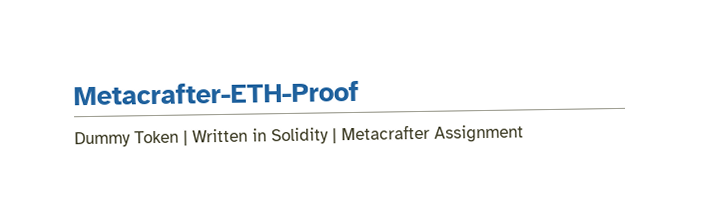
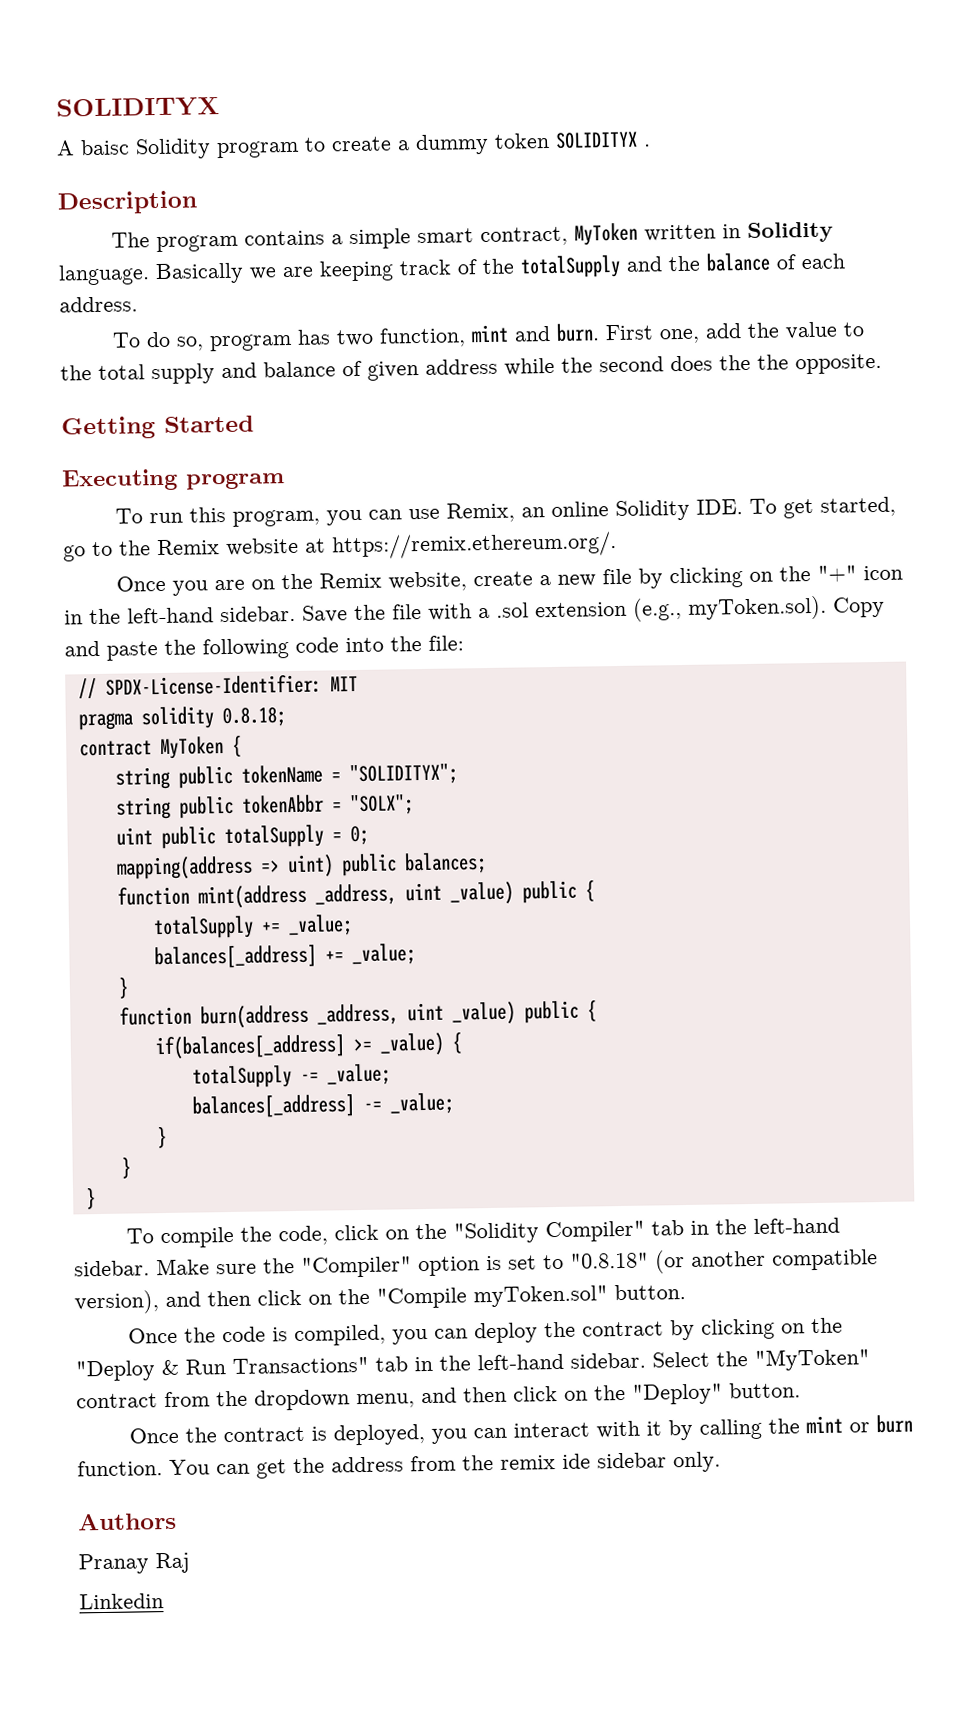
[73,80,359,106] [74,124,524,148] Metacrafter-ETH-Proof // Dummy Token | Written in Solidity | Metacrafter Assignment -> [56,97,220,118] [56,131,651,160] [57,190,198,215] [110,221,833,253] [58,252,845,286] [59,296,138,313] [111,321,865,352] [60,353,882,385] [61,415,254,440] [61,468,285,492] [114,496,896,527] [63,531,617,562] [115,565,903,596] [64,595,885,625] [64,635,464,661] [77,674,358,699] [77,706,286,731] [78,734,242,760] [114,763,458,790] [115,794,414,820] [115,824,369,850] [115,852,487,880] [116,879,595,909] [152,914,353,940] [153,943,416,970] [117,976,129,999] [118,999,597,1029] [154,1031,462,1060] [191,1063,391,1089] [191,1092,454,1119] [156,1125,167,1149] [120,1156,131,1179] [84,1187,96,1210] [125,1217,840,1249] [74,1249,878,1278] [74,1284,686,1315] [127,1317,843,1347] [75,1348,870,1382] [76,1382,801,1411] [128,1414,913,1446] [77,1451,721,1479] [77,1511,177,1531] [78,1552,190,1575] [79,1593,164,1610] SOLIDITYX // A baisc Solidity program to create a dummy token SOLIDITYX . // Description // The program contains a simple smart contract, MyToken written in Solidity language. Basically we are keeping track of the totalSupply and the balance of each address. // To do so, program has two function, mint and burn. First one, add the value to the total supply and balance of given address while the second does the the opposite. // Getting Started // Executing program // To run this program, you can use Remix, an online Solidity IDE. To get started, go to the Remix website at https://remix.ethereum.org/. // Once you are on the Remix website, create a new file by clicking on the "+" icon in the left-hand sidebar. Save the file with a .sol extension (e.g., myToken.sol). Copy and paste the following code into the file: // // SPDX-License-Identifier: MIT // pragma solidity 0.8.18; // contract MyToken { // string public tokenName = "SOLIDITYX"; // string public tokenAbbr = "SOLX"; // uint public totalSupply = 0; // mapping(address => uint) public balances; // function mint(address _address, uint _value) public { // totalSupply += _value; // balances[_address] += _value; // } // function burn(address _address, uint _value) public { // if(balances[_address] >= _value) { // totalSupply -= _value; // balances[_address] -= _value; // } // } // } // To compile the code, click on the "Solidity Compiler" tab in the left-hand sidebar. Make sure the "Compiler" option is set to "0.8.18" (or another compatible version), and then click on the "Compile myToken.sol" button. // Once the code is compiled, you can deploy the contract by clicking on the "Deploy & Run Transactions" tab in the left-hand sidebar. Select the "MyToken" contract from the dropdown menu, and then click on the "Deploy" button. // Once the contract is deployed, you can interact with it by calling the mint or burn function. You can get the address from the remix ide sidebar only. // Authors // Pranay Raj // Linkedin

